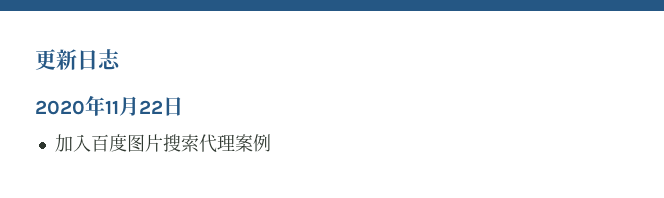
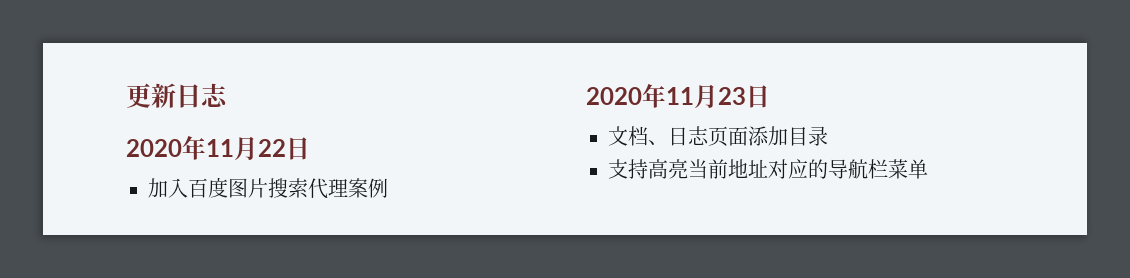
(271, 143) none -> [586,83,770,109] [608,126,828,146] [608,159,928,179] // 2020年11月23日 // 文档、日志页面添加目录 // 支持高亮当前地址对应的导航栏菜单

